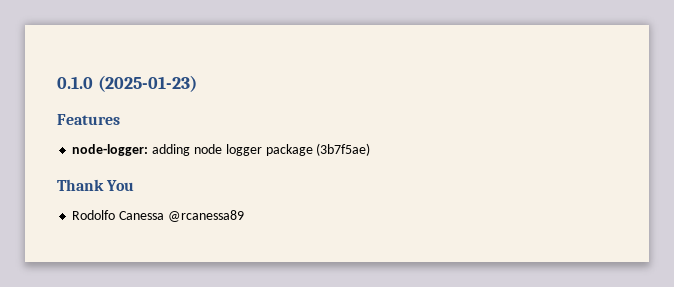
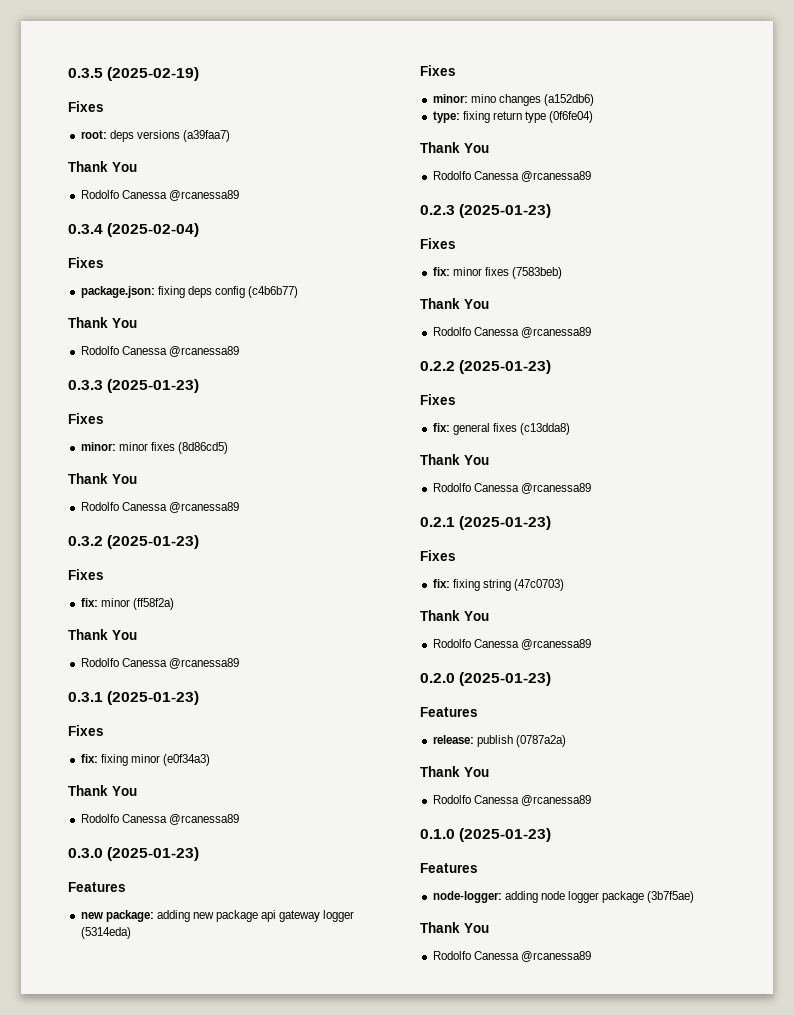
(57, 82) none -> [68,67,200,81] [68,101,104,112] [80,130,230,142] [68,161,137,172] [80,190,239,201] [68,223,200,237] [68,257,104,268] [80,286,299,298] [68,317,137,328] [80,346,239,357] [68,379,200,393] [68,413,104,424] [80,442,228,454] [68,473,137,484] [80,502,239,513] [68,535,200,549] [68,569,104,580] [80,598,174,610] [68,629,137,640] [80,658,239,669] [68,691,200,705] [68,725,104,736] [80,754,210,766] [68,785,137,796] [80,814,239,825] [68,847,200,861] [68,882,126,892] [80,910,355,922] [80,927,131,939] [420,65,456,76] [432,94,594,106] [432,111,594,123] [420,142,489,153] [432,171,591,182] [420,204,552,218] [420,238,456,249] [432,267,562,279] [420,298,489,309] [432,327,591,338] [420,360,552,374] [420,394,456,405] [432,423,570,435] [420,454,489,465] [432,483,591,494] [420,516,552,530] [420,550,456,561] [432,579,564,591] [420,610,489,621] [432,639,591,650] [420,672,552,686] [420,707,478,717] [432,735,566,747] [420,766,489,777] [432,795,591,806] 0.3.5 (2025-02-19) // Fixes // root: deps versions (a39faa7) // Thank You // Rodolfo Canessa @rcanessa89 // 0.3.4 (2025-02-04) // Fixes // package.json: fixing deps config (c4b6b77) // Thank You // Rodolfo Canessa @rcanessa89 // 0.3.3 (2025-01-23) // Fixes // minor: minor fixes (8d86cd5) // Thank You // Rodolfo Canessa @rcanessa89 // 0.3.2 (2025-01-23) // Fixes // fix: minor (ff58f2a) // Thank You // Rodolfo Canessa @rcanessa89 // 0.3.1 (2025-01-23) // Fixes // fix: fixing minor (e0f34a3) // Thank You // Rodolfo Canessa @rcanessa89 // 0.3.0 (2025-01-23) // Features // new package: adding new package api gateway logger (5314eda) // Fixes // minor: mino changes (a152db6) // type: fixing return type (0f6fe04) // Thank You // Rodolfo Canessa @rcanessa89 // 0.2.3 (2025-01-23) // Fixes // fix: minor fixes (7583beb) // Thank You // Rodolfo Canessa @rcanessa89 // 0.2.2 (2025-01-23) // Fixes // fix: general fixes (c13dda8) // Thank You // Rodolfo Canessa @rcanessa89 // 0.2.1 (2025-01-23) // Fixes // fix: fixing string (47c0703) // Thank You // Rodolfo Canessa @rcanessa89 // 0.2.0 (2025-01-23) // Features // release: publish (0787a2a) // Thank You // Rodolfo Canessa @rcanessa89 //

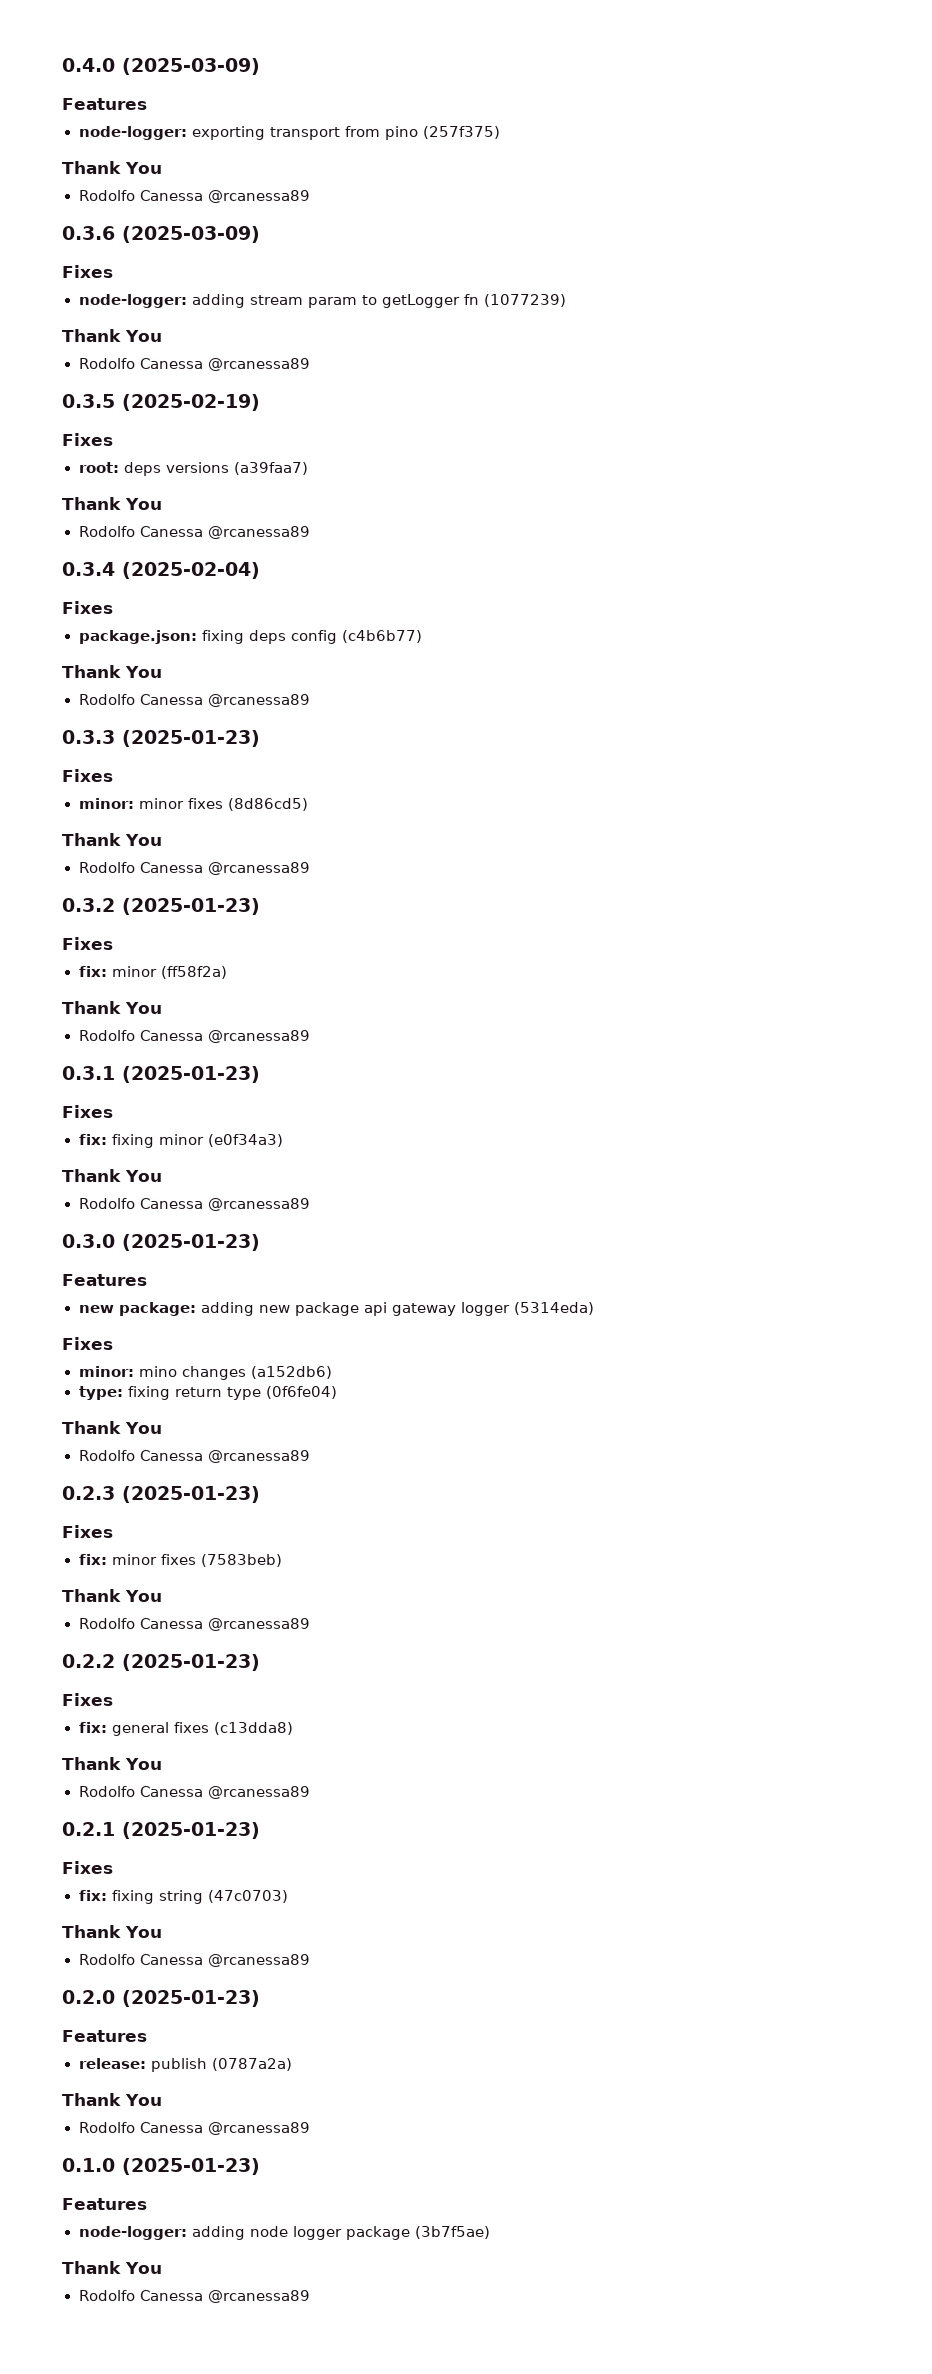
(68, 73) none -> [62,58,260,75] [62,98,147,110] [78,126,500,140] [62,161,162,174] [78,190,310,203] [62,226,260,243] [62,265,113,278] [78,294,566,308] [62,329,162,342] [78,358,310,371] 0.4.0 (2025-03-09) // Features // node-logger: exporting transport from pino (257f375) // Thank You // Rodolfo Canessa @rcanessa89 // 0.3.6 (2025-03-09) // Fixes // node-logger: adding stream param to getLogger fn (1077239) // Thank You // Rodolfo Canessa @rcanessa89 //

